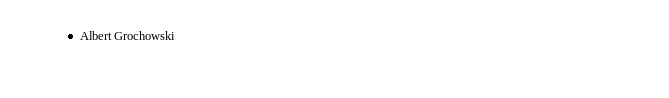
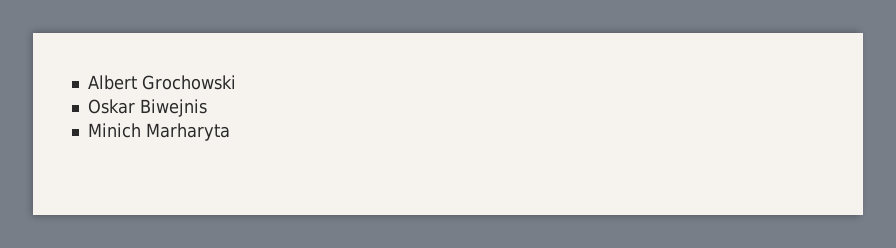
(176, 35) none -> [87,99,207,117] [87,123,230,141] // Oskar Biwejnis // Minich Marharyta

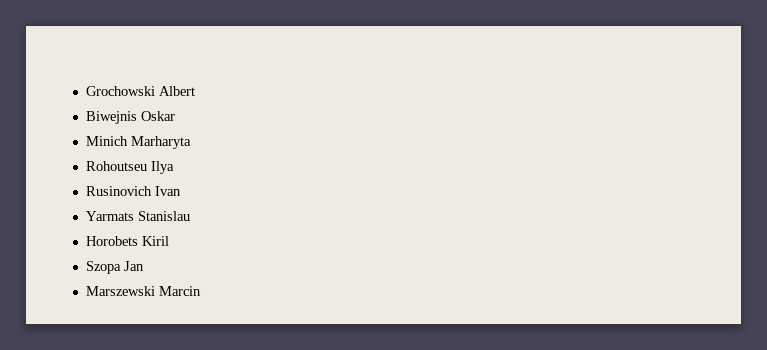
(87, 82) none -> [85,86,155,96] Grochowski
[141,75,236,90] Grochowski // -> [85,111,137,124] // Biwejnis
[139,99,207,117] Biwejnis -> (175, 116) none
(230, 132) none -> [85,161,174,174] [85,186,181,196] [85,211,190,221] [85,236,169,246] [85,261,144,274] [85,286,201,296] // Rohoutseu Ilya // Rusinovich Ivan // Yarmats Stanislau // Horobets Kiril // Szopa Jan // Marszewski Marcin

